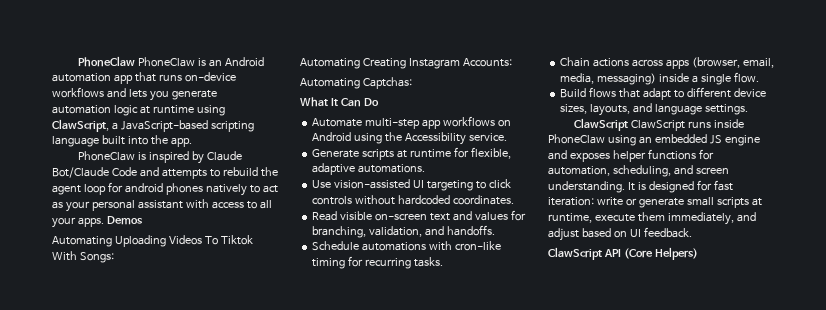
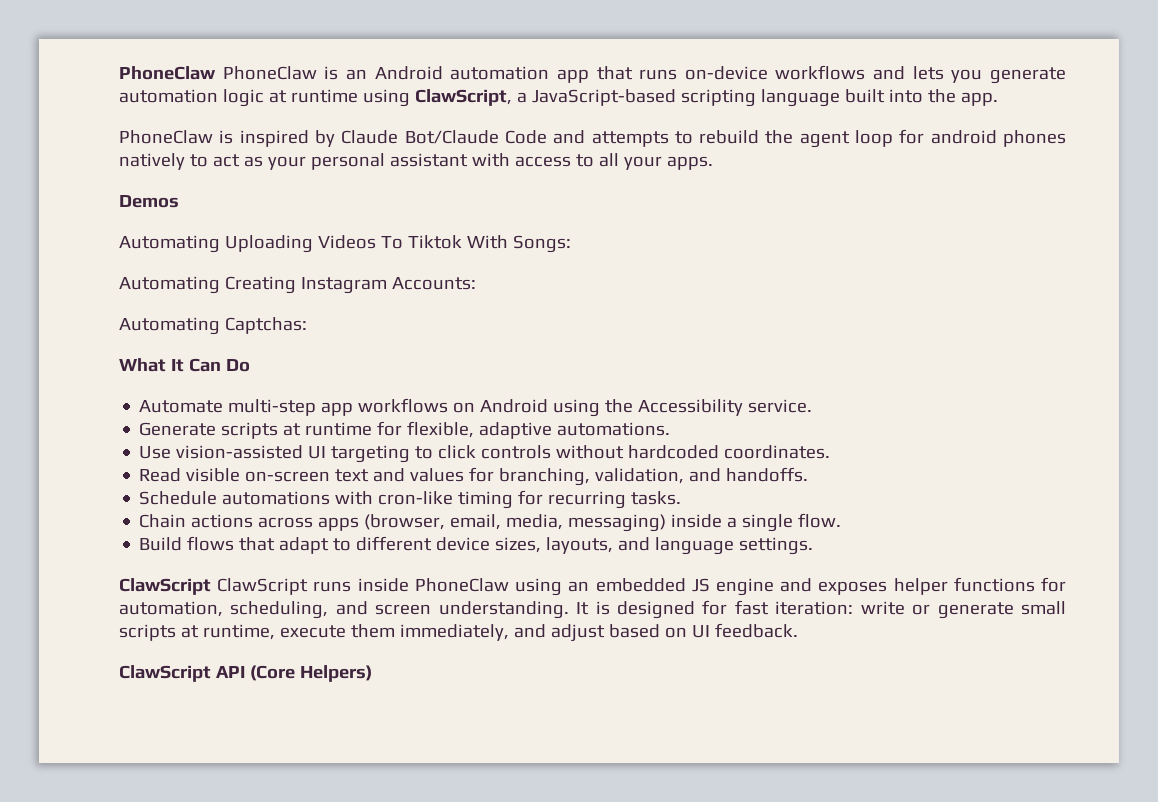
(104, 222) none -> (713, 163) //

